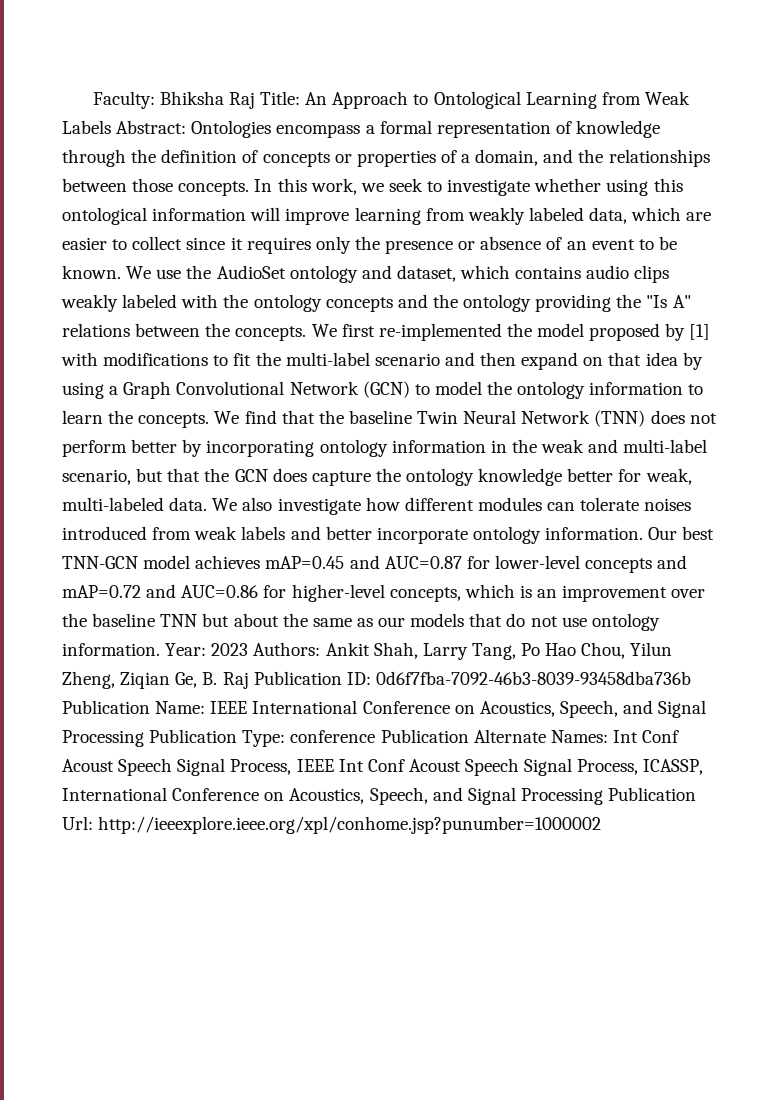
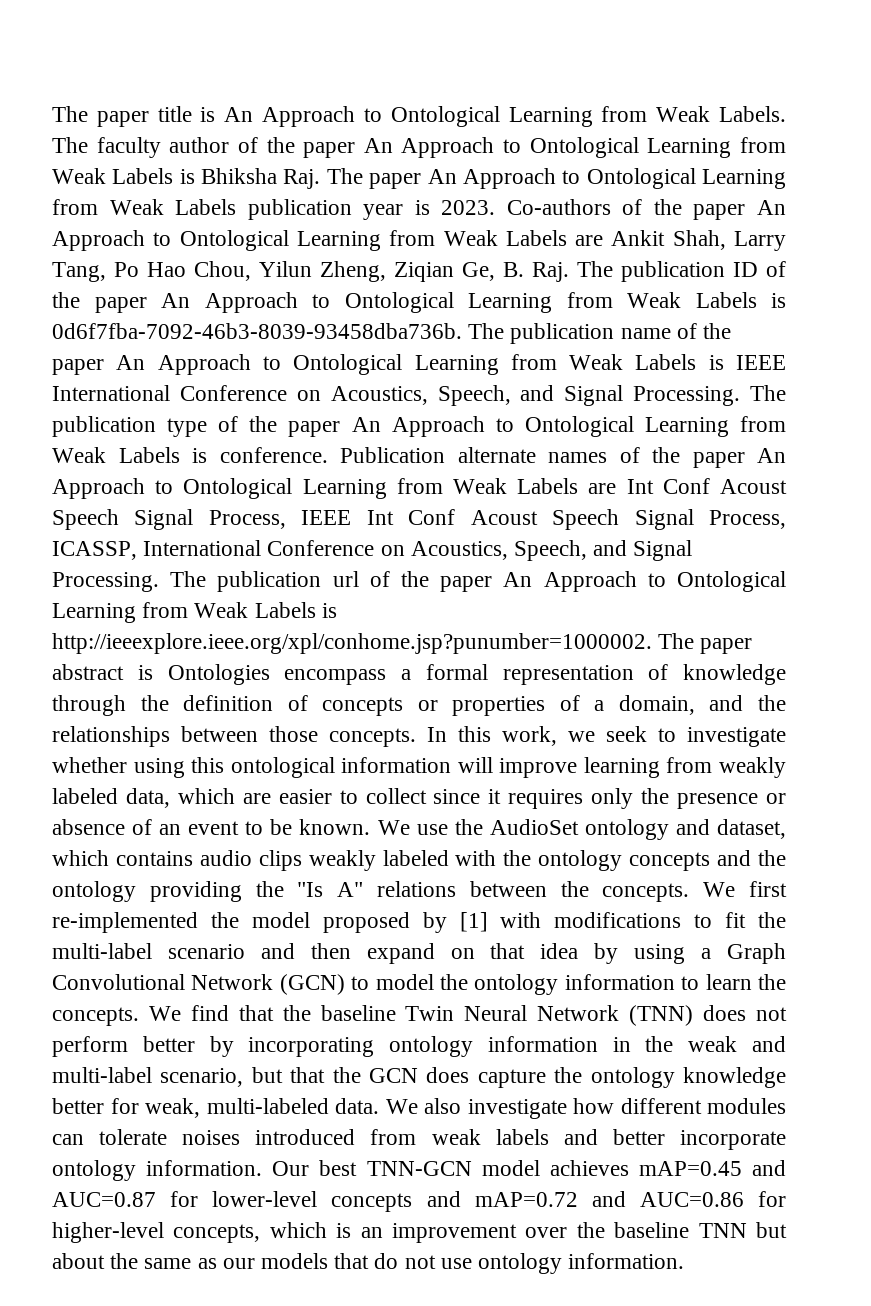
[92,91,690,109] [62,120,187,134] Faculty: Bhiksha Raj Title: An Approach to Ontological Learning from Weak Labels Abstract: -> [52,106,786,127] [52,137,786,158] [52,168,786,189] [52,199,786,220] [52,230,786,251] [52,261,786,282] [52,292,786,313] [52,323,732,344] [52,354,786,375] [52,385,786,406] [52,416,787,437] [52,447,786,468] [52,478,788,499] [52,509,786,530] [52,540,693,561] [52,571,786,592] [52,602,337,623] [52,633,753,654] [52,664,153,680] The paper title is An Approach to Ontological Learning from Weak Labels. The faculty author of the paper An Approach to Ontological Learning from Weak Labels is Bhiksha Raj. The paper An Approach to Ontological Learning from Weak Labels publication year is 2023. Co-authors of the paper An Approach to Ontological Learning from Weak Labels are Ankit Shah, Larry Tang, Po Hao Chou, Yilun Zheng, Ziqian Ge, B. Raj. The publication ID of the paper An Approach to Ontological Learning from Weak Labels is 0d6f7fba-7092-46b3-8039-93458dba736b. The publication name of the paper An Approach to Ontological Learning from Weak Labels is IEEE International Conference on Acoustics, Speech, and Signal Processing. The publication type of the paper An Approach to Ontological Learning from Weak Labels is conference. Publication alternate names of the paper An Approach to Ontological Learning from Weak Labels are Int Conf Acoust Speech Signal Process, IEEE Int Conf Acoust Speech Signal Process, ICASSP, International Conference on Acoustics, Speech, and Signal Processing. The publication url of the paper An Approach to Ontological Learning from Weak Labels is http://ieeexplore.ieee.org/xpl/conhome.jsp?punumber=1000002. The paper abstract is
[165,642,673,660] [62,671,691,689] [62,700,707,718] [62,729,680,747] [62,758,704,776] [62,787,697,805] [62,816,602,834] Year: 2023 Authors: Ankit Shah, Larry Tang, Po Hao Chou, Yilun Zheng, Ziqian Ge, B. Raj Publication ID: 0d6f7fba-7092-46b3-8039-93458dba736b Publication Name: IEEE International Conference on Acoustics, Speech, and Signal Processing Publication Type: conference Publication Alternate Names: Int Conf Acoust Speech Signal Process, IEEE Int Conf Acoust Speech Signal Process, ICASSP, International Conference on Acoustics, Speech, and Signal Processing Publication Url: http://ieeexplore.ieee.org/xpl/conhome.jsp?punumber=1000002 -> (685, 1261) none

